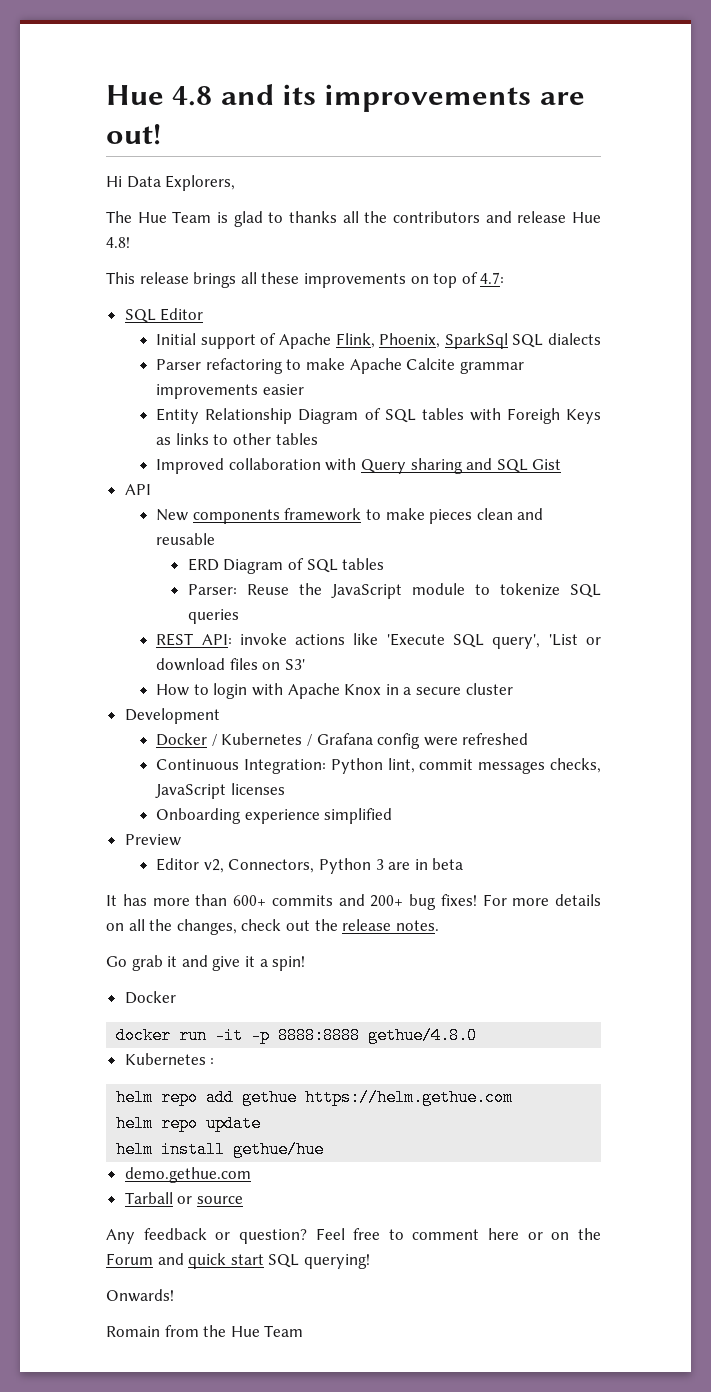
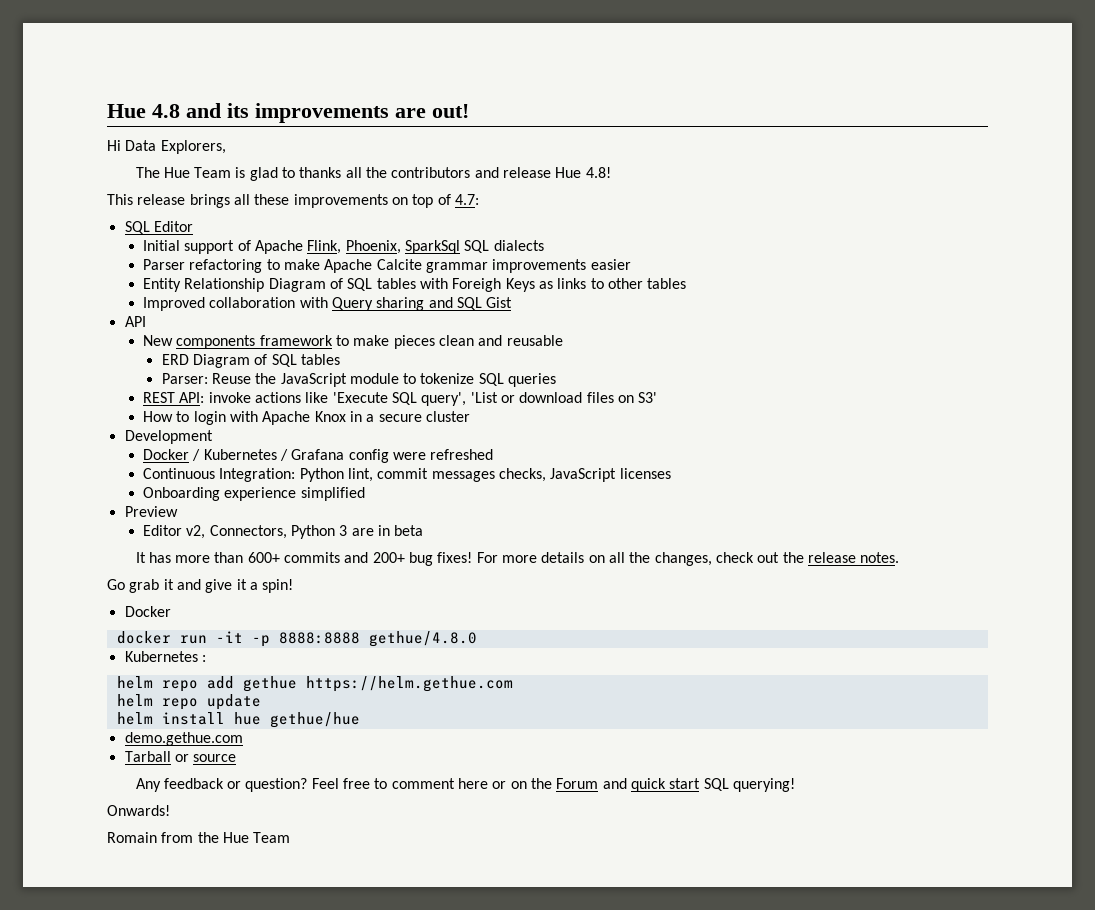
(226, 1149) none -> [233,712,261,725] hue

